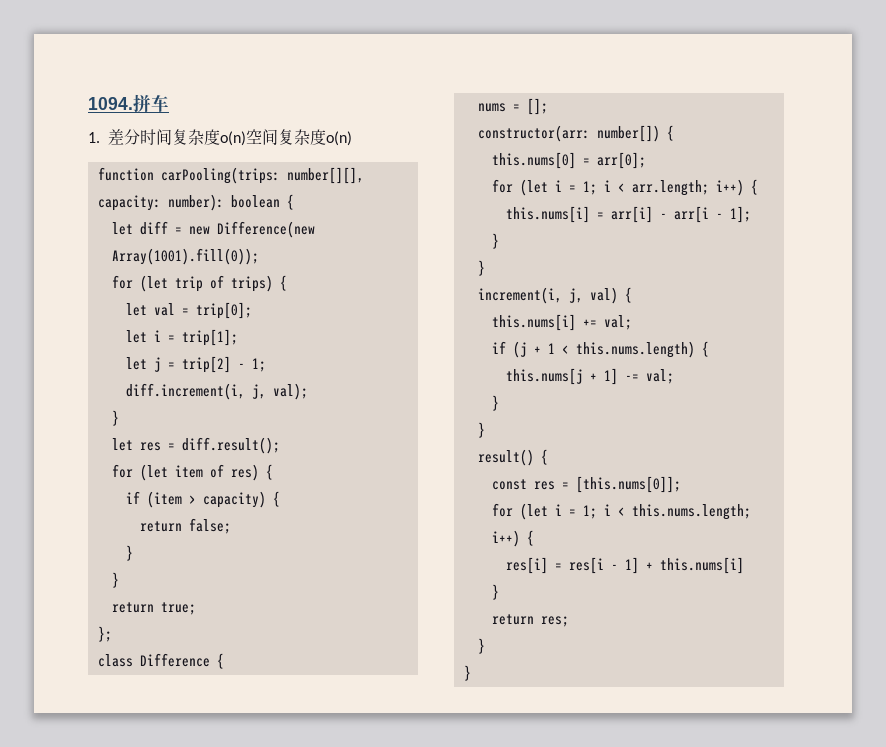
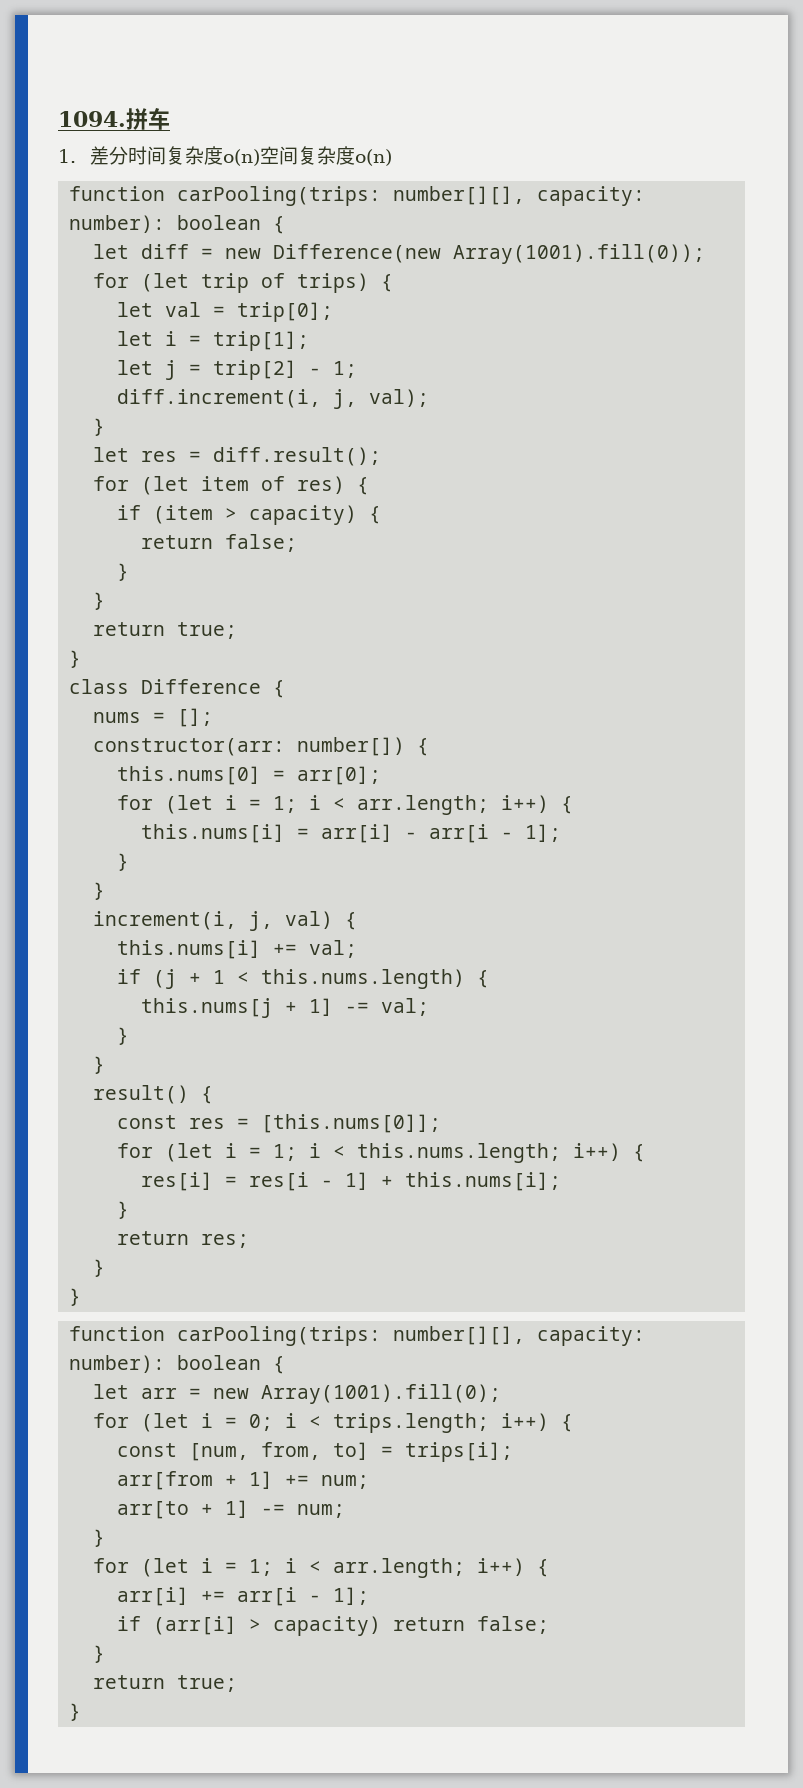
[97,626,112,642] }; -> [69,650,82,668] }
[659,557,744,574] this.nums[i] -> [405,1172,562,1191] this.nums[i];
(471, 673) none -> [69,1326,646,1346] [69,1355,286,1374] [93,1384,502,1404] [93,1413,574,1433] [117,1442,514,1462] [117,1471,370,1490] [117,1500,346,1519] [93,1529,106,1547] [93,1558,550,1578] [117,1587,370,1606] [117,1616,550,1636] [93,1645,106,1663] [93,1675,238,1692] [69,1703,82,1721] // function carPooling(trips: number[][], capacity: number): boolean { // let arr = new Array(1001).fill(0); // for (let i = 0; i < trips.length; i++) { // const [num, from, to] = trips[i]; // arr[from + 1] += num; // arr[to + 1] -= num; // } // for (let i = 1; i < arr.length; i++) { // arr[i] += arr[i - 1]; // if (arr[i] > capacity) return false; // } // return true; // }

